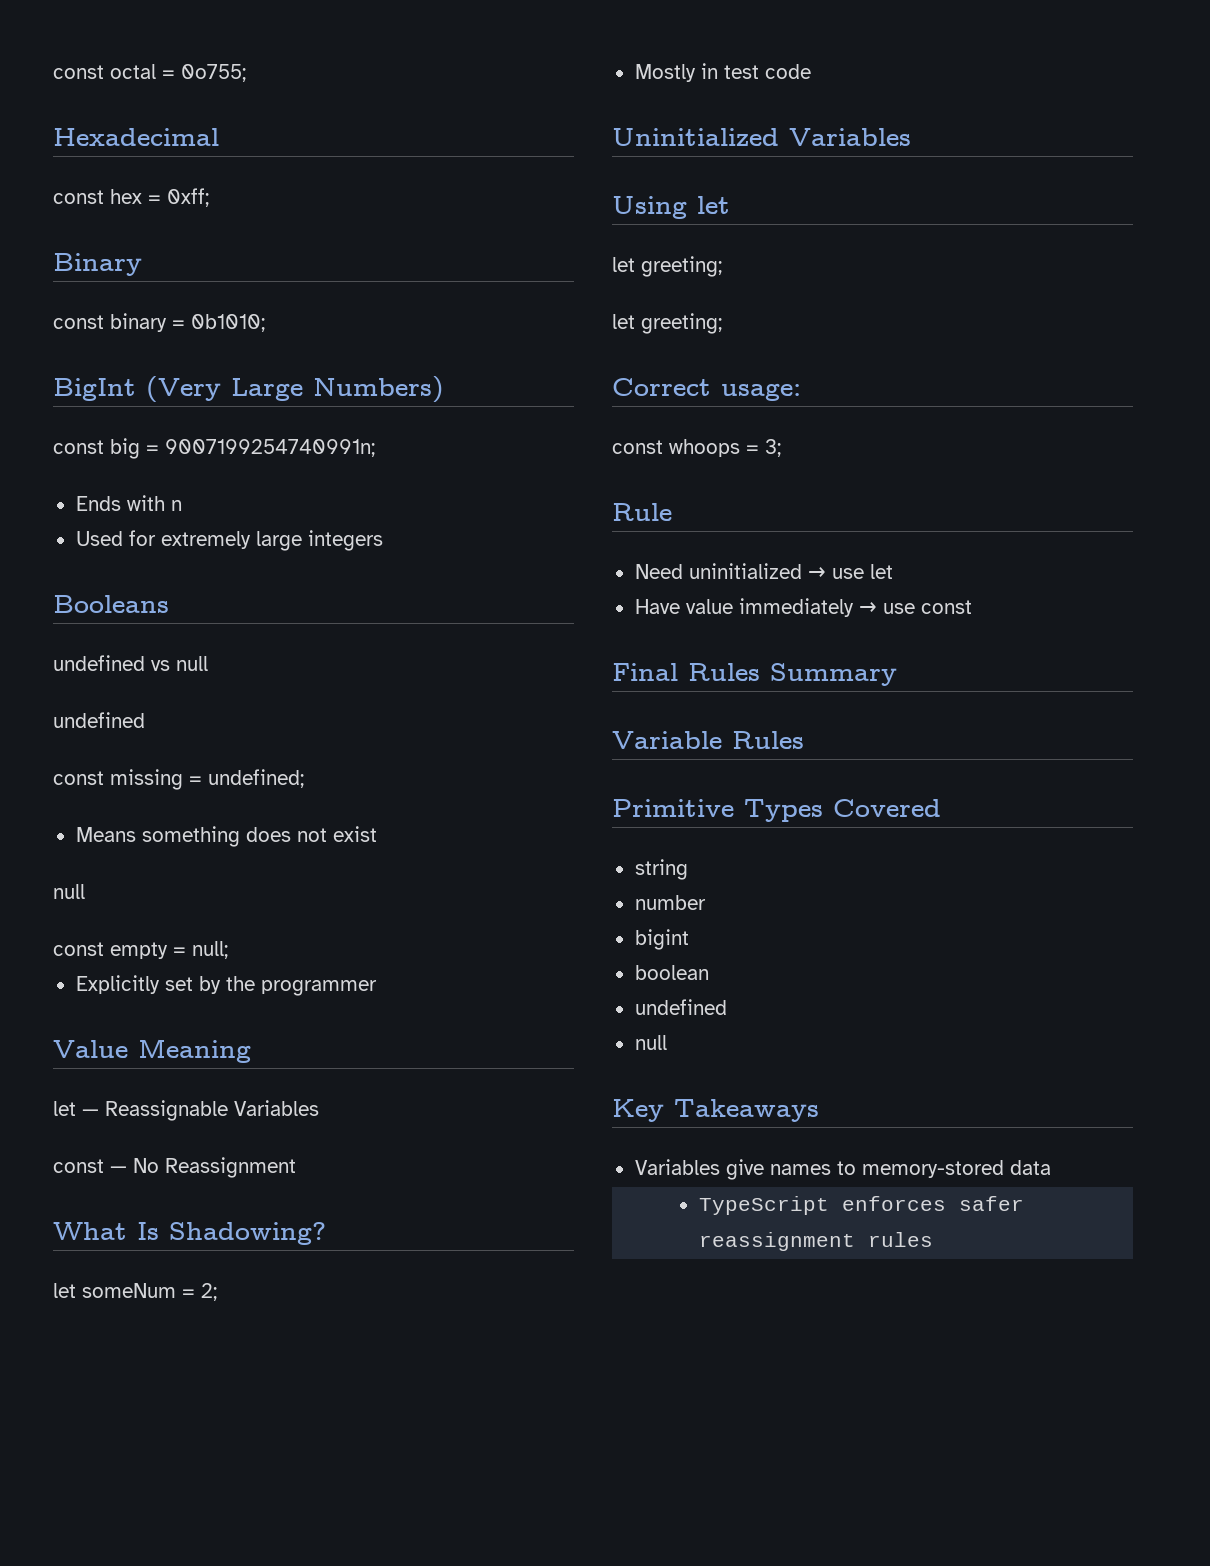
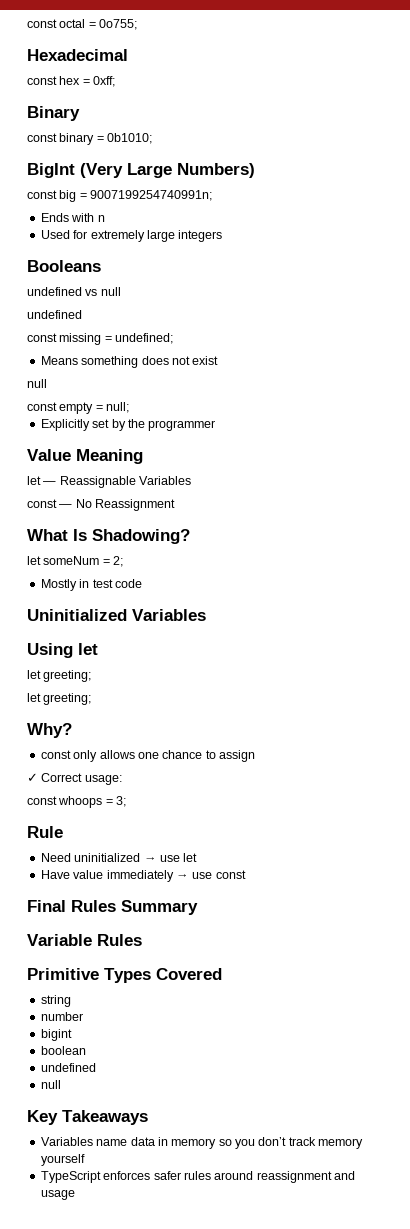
(722, 323) none -> [27,723,72,738] [40,750,255,762] [27,773,38,782] Why? // const only allows one chance to assign // ✓
[725,1159,1051,1180] [698,1196,1024,1215] [698,1232,933,1251] give names to memory-stored data // TypeScript enforces safer reassignment rules -> [96,1137,364,1149] [40,1154,85,1166] [40,1171,355,1183] [40,1190,75,1200] name data in memory so you don’t track memory yourself // TypeScript enforces safer rules around reassignment and usage

